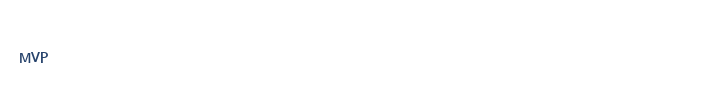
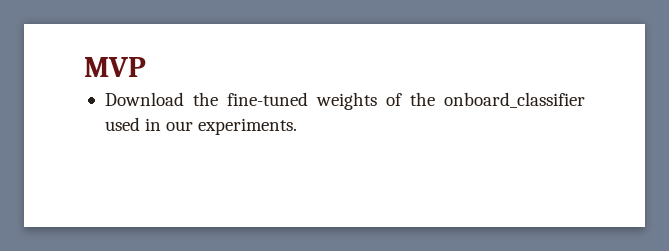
(48, 57) none -> [104,92,585,110] [104,117,298,135] // Download the fine-tuned weights of the onboard_classifier used in our experiments.

